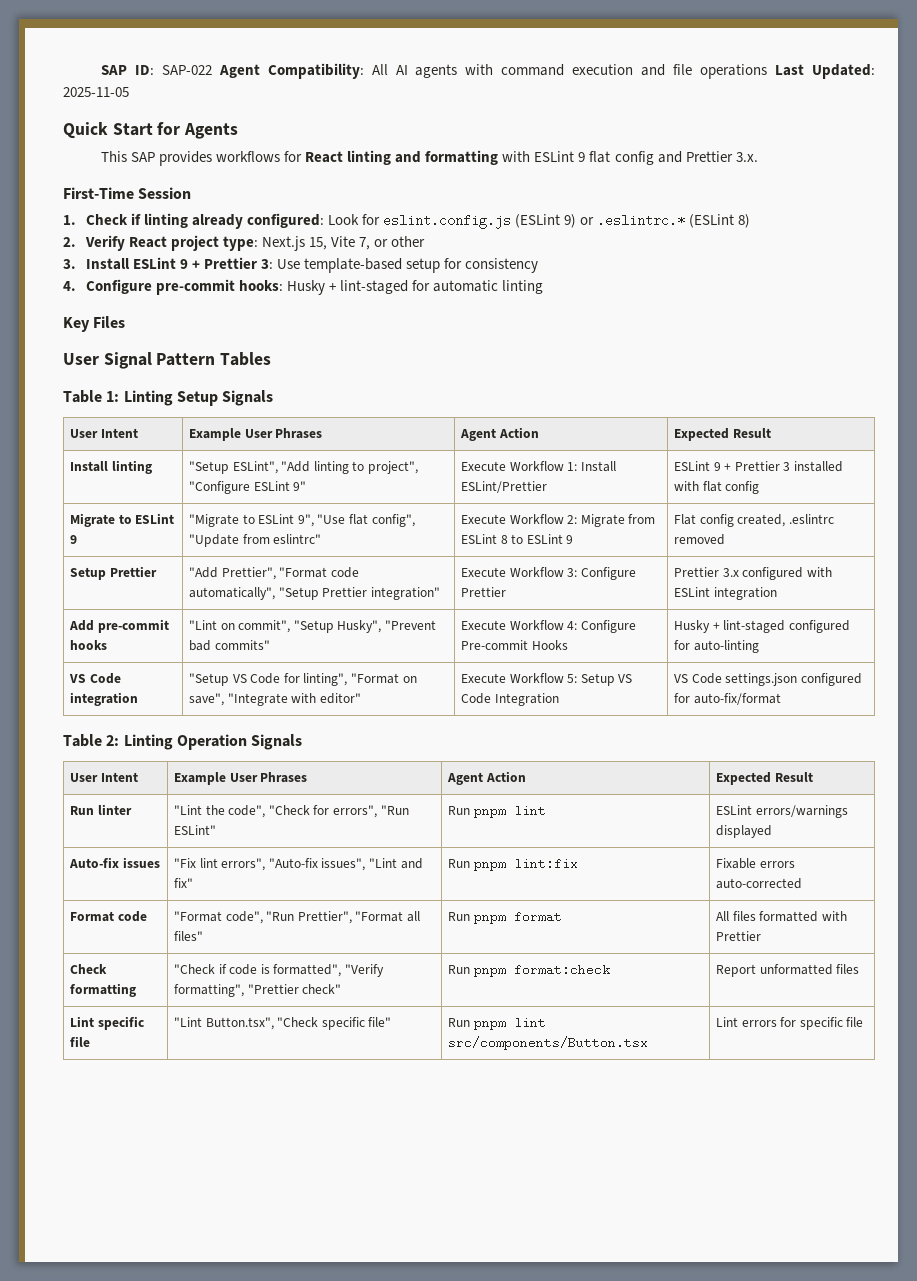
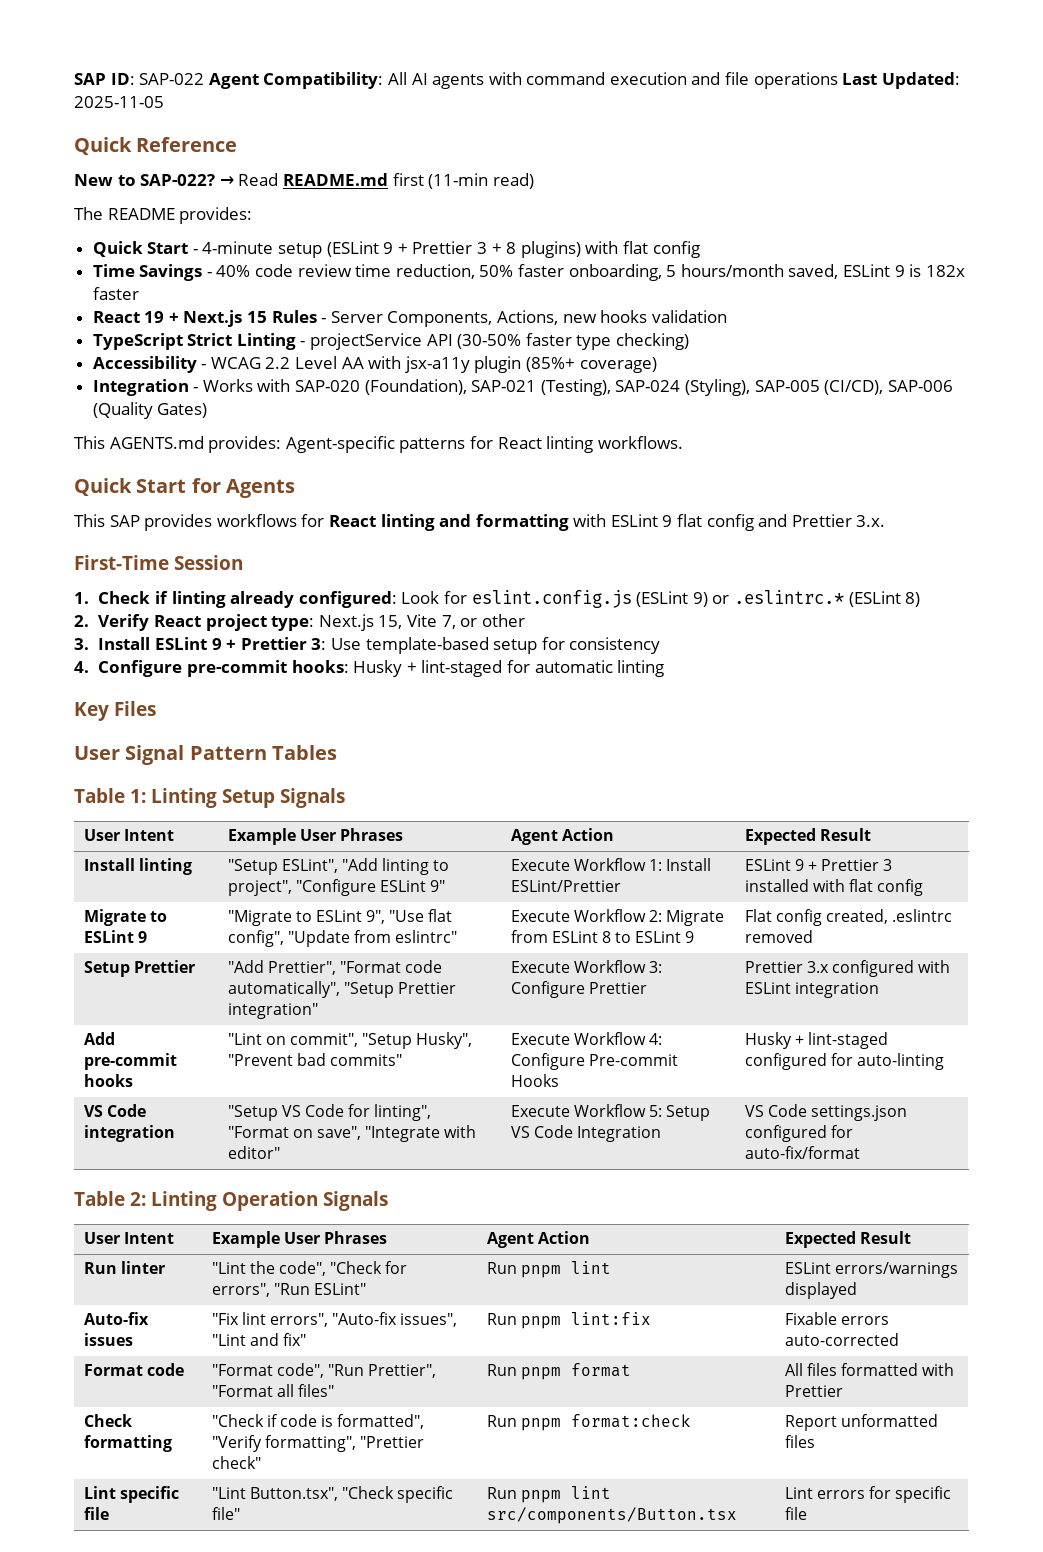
(129, 92) none -> [74,137,238,155] [74,173,534,189] [74,207,253,224] [92,241,700,258] [92,264,965,281] [92,287,139,300] [92,310,727,327] [92,333,690,350] [92,356,657,373] [92,379,953,396] [92,402,208,419] [74,436,683,453] // Quick Reference // New to SAP-022? → Read README.md first (11-min read) // The README provides: // Quick Start - 4-minute setup (ESLint 9 + Prettier 3 + 8 plugins) with flat config // Time Savings - 40% code review time reduction, 50% faster onboarding, 5 hours/month saved, ESLint 9 is 182x faster // React 19 + Next.js 15 Rules - Server Components, Actions, new hooks validation // TypeScript Strict Linting - projectService API (30-50% faster type checking) // Accessibility - WCAG 2.2 Level AA with jsx-a11y plugin (85%+ coverage) // Integration - Works with SAP-020 (Foundation), SAP-021 (Testing), SAP-024 (Styling), SAP-005 (CI/CD), SAP-006 (Quality Gates) // This AGENTS.md provides: Agent-specific patterns for React linting workflows.

